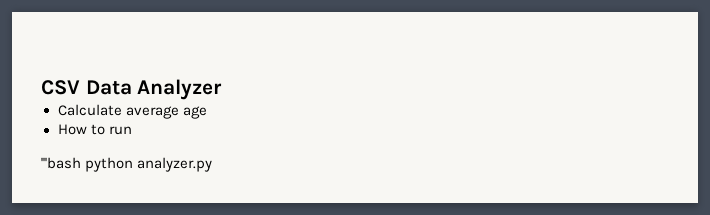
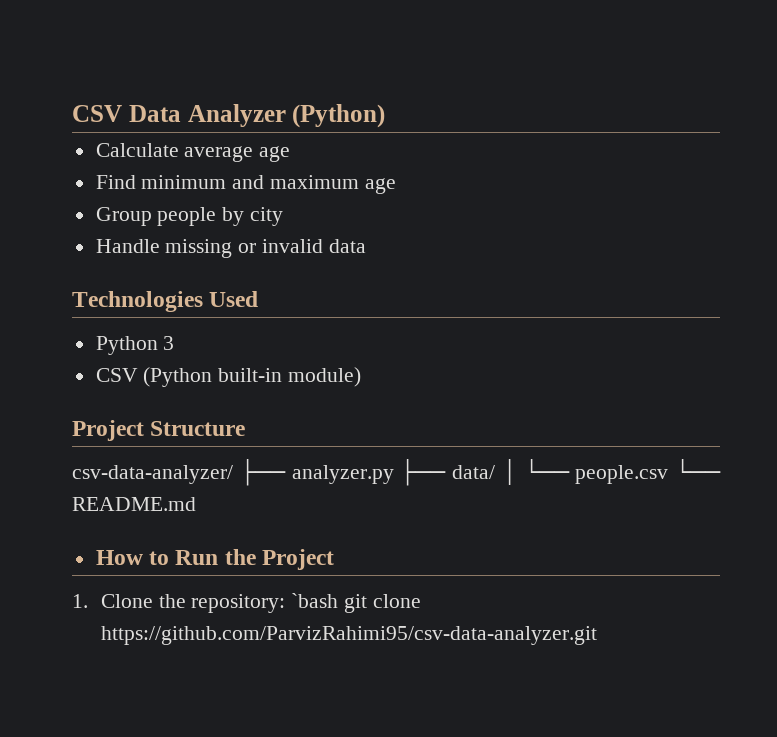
(223, 89) none -> [292,104,386,128] (Python)
[57,124,132,135] [41,157,213,172] How to run // '''bash python analyzer.py -> [95,175,396,194] [95,207,284,226] [95,239,366,258] [72,291,259,312] [95,336,175,355] [95,367,362,387] [72,420,246,441] [72,459,721,486] [72,497,196,511] [95,549,335,570] [72,593,421,613] [100,626,597,645] Find minimum and maximum age // Group people by city // Handle missing or invalid data // Technologies Used // Python 3 // CSV (Python built-in module) // Project Structure // csv-data-analyzer/ ├── analyzer.py ├── data/ │ └── people.csv └── README.md // How to Run the Project // 1. Clone the repository: `bash git clone https://github.com/ParvizRahimi95/csv-data-analyzer.git

